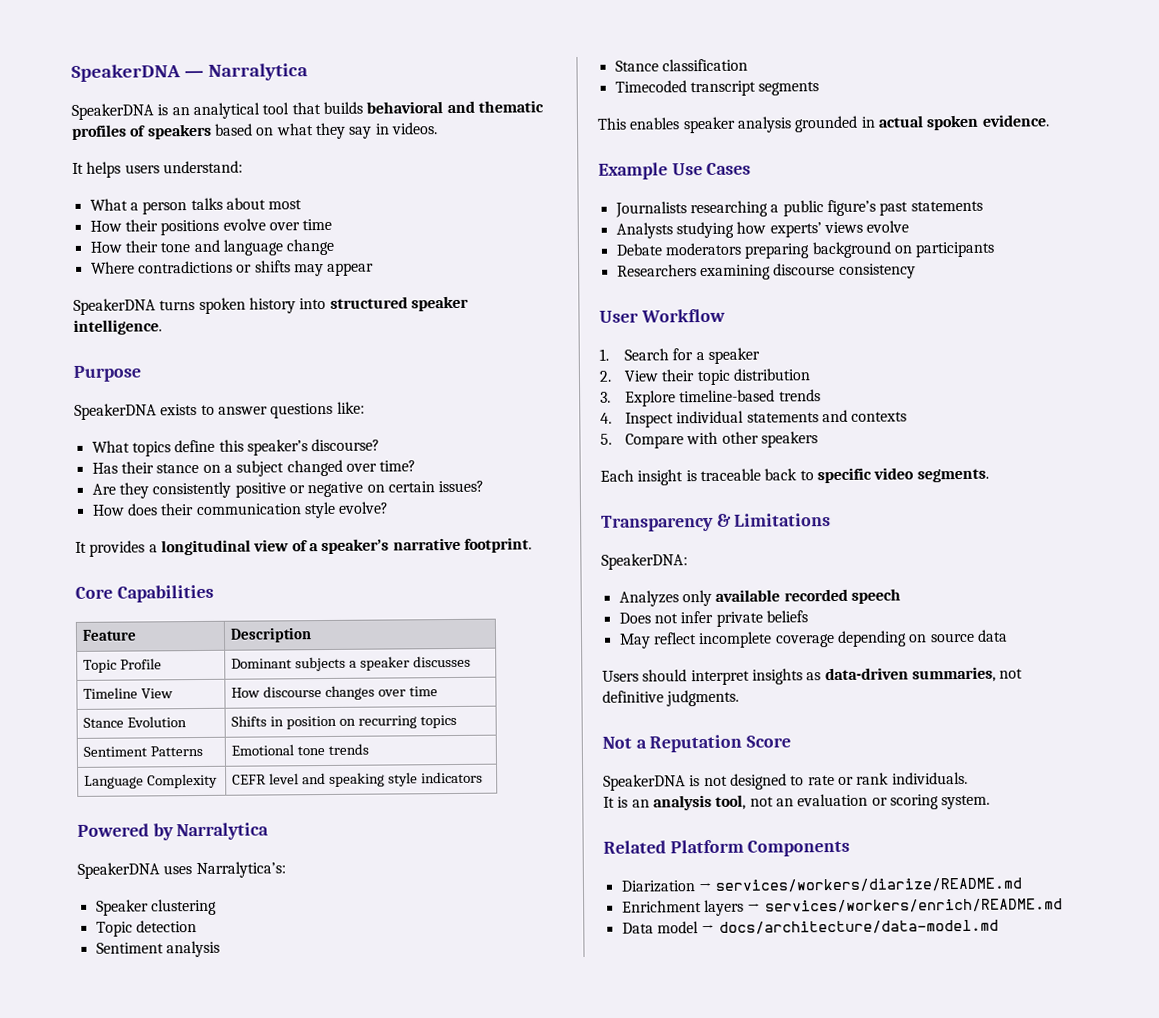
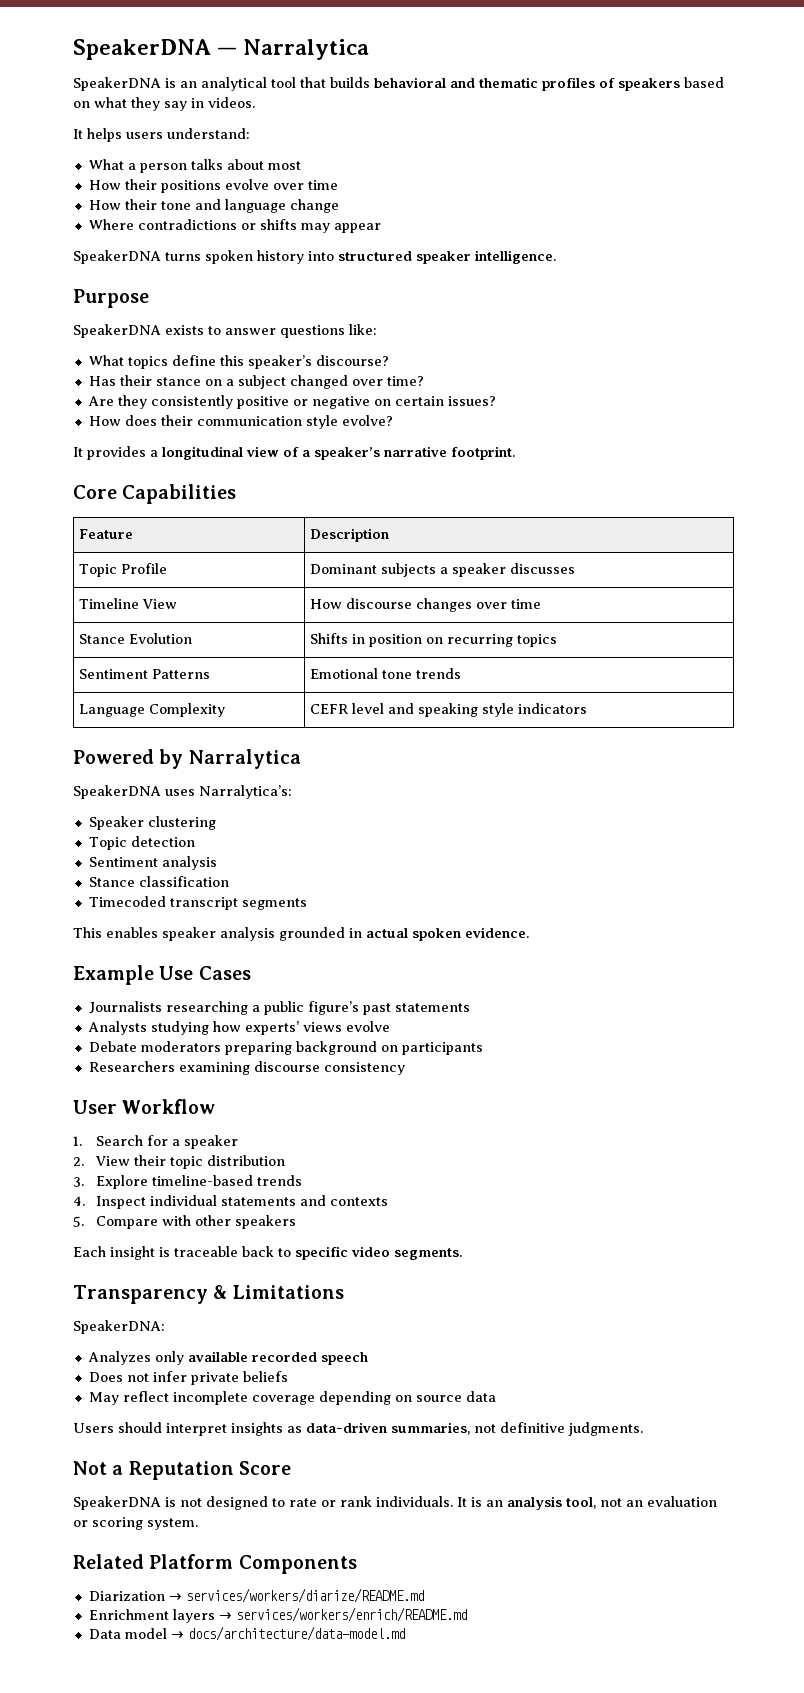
(968, 778) // -> (453, 1501) none

